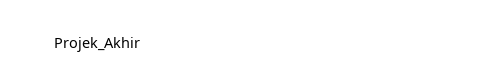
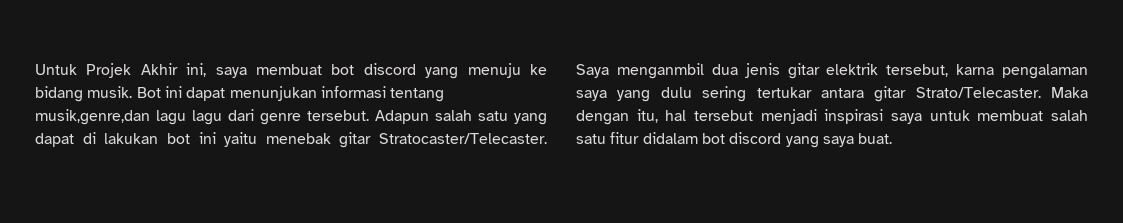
[54,37,140,52] Projek_Akhir -> [35,63,547,79] [35,86,445,102] [35,109,547,125] [35,132,547,148] [576,63,1088,79] [576,86,1088,102] [576,109,1088,125] [576,132,893,148] Untuk Projek Akhir ini, saya membuat bot discord yang menuju ke bidang musik. Bot ini dapat menunjukan informasi tentang musik,genre,dan lagu lagu dari genre tersebut. Adapun salah satu yang dapat di lakukan bot ini yaitu menebak gitar Stratocaster/Telecaster. Saya menganmbil dua jenis gitar elektrik tersebut, karna pengalaman saya yang dulu sering tertukar antara gitar Strato/Telecaster. Maka dengan itu, hal tersebut menjadi inspirasi saya untuk membuat salah satu fitur didalam bot discord yang saya buat.

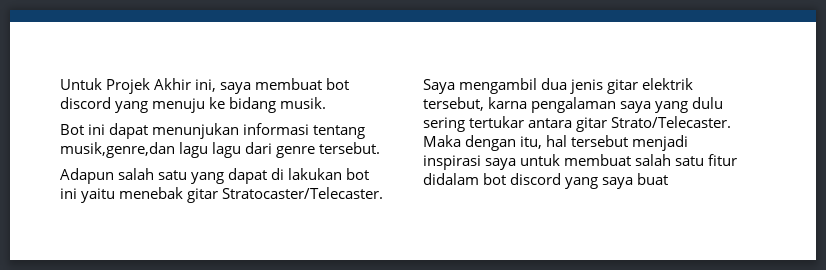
(133, 92) none -> (327, 103) //
(369, 115) none -> (381, 148) //
[616,63,704,79] menganmbil -> [459,78,538,94] mengambil
[858,133,893,144] buat. -> [637,173,669,185] buat

